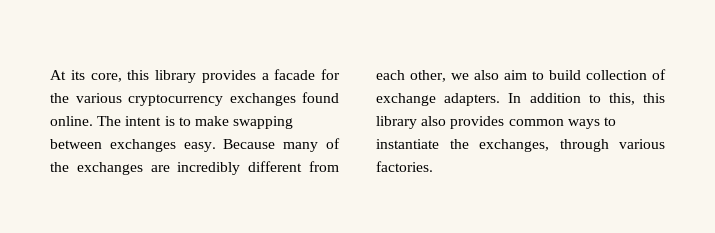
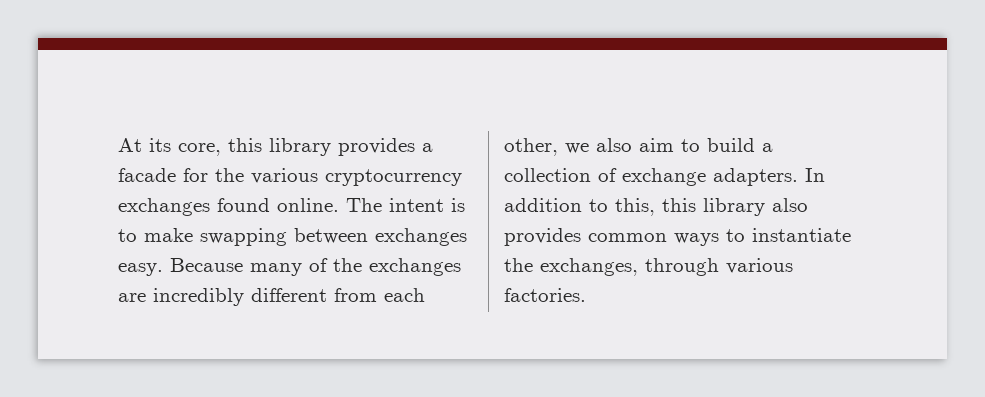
(581, 75) none -> [762,143,773,152] a

